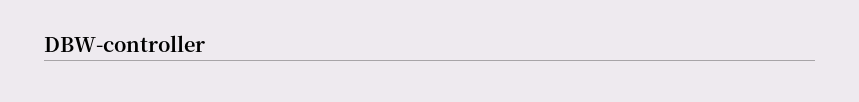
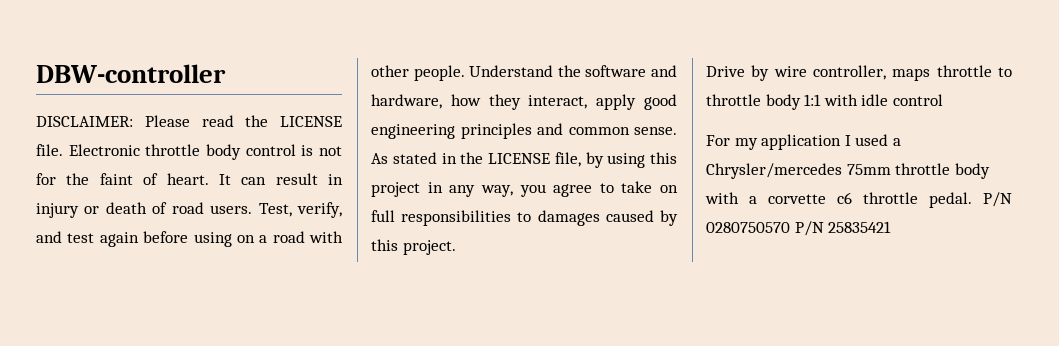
(205, 43) none -> [36,115,342,127] [36,144,342,160] [36,173,343,185] [36,202,342,218] [36,231,343,247] [371,65,677,81] [371,94,677,110] [371,123,677,139] [371,152,677,168] [371,181,678,197] [371,210,678,226] [371,239,456,255] [706,65,1012,81] [706,94,943,110] [706,134,901,150] [706,163,990,179] [705,192,1012,208] [706,221,892,236] // DISCLAIMER: Please read the LICENSE file. Electronic throttle body control is not for the faint of heart. It can result in injury or death of road users. Test, verify, and test again before using on a road with other people. Understand the software and hardware, how they interact, apply good engineering principles and common sense. As stated in the LICENSE file, by using this project in any way, you agree to take on full responsibilities to damages caused by this project. // Drive by wire controller, maps throttle to throttle body 1:1 with idle control // For my application I used a Chrysler/mercedes 75mm throttle body with a corvette c6 throttle pedal. P/N 0280750570 P/N 25835421

